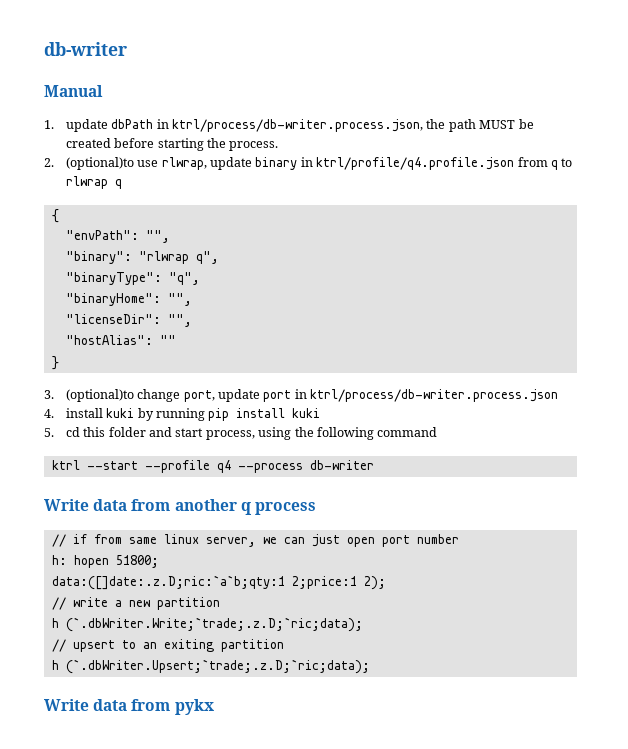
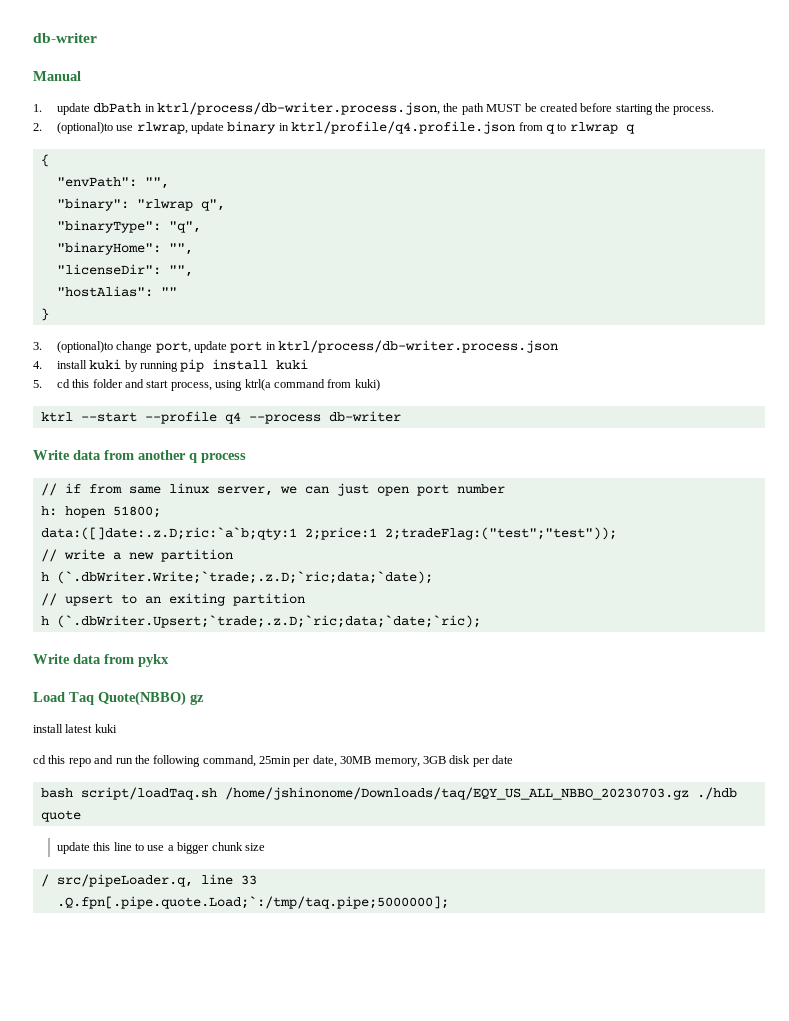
[294,427,374,440] the following -> [244,379,271,391] ktrl(a
(438, 432) none -> [327,379,380,391] from kuki)
[363,576,386,590] 2); -> [384,527,617,540] 2;tradeFlag:("test";"test"));
[65,617,363,632] (`.dbWriter.Write;`trade;.z.D;`ric;data); -> [56,571,433,584] (`.dbWriter.Write;`trade;.z.D;`ric;data;`date);
[65,659,370,674] (`.dbWriter.Upsert;`trade;.z.D;`ric;data); -> [56,615,481,628] (`.dbWriter.Upsert;`trade;.z.D;`ric;data;`date;`ric);
(214, 707) none -> [33,691,204,706] [33,724,117,733] [33,755,513,767] [40,787,737,800] [40,810,81,822] [56,842,265,854] [40,874,257,887] [56,896,449,909] // Load Taq Quote(NBBO) gz // install latest kuki // cd this repo and run the following command, 25min per date, 30MB memory, 3GB disk per date // bash script/loadTaq.sh /home/jshinonome/Downloads/taq/EQY_US_ALL_NBBO_20230703.gz ./hdb quote // update this line to use a bigger chunk size // / src/pipeLoader.q, line 33 // .Q.fpn[.pipe.quote.Load;`:/tmp/taq.pipe;5000000];

